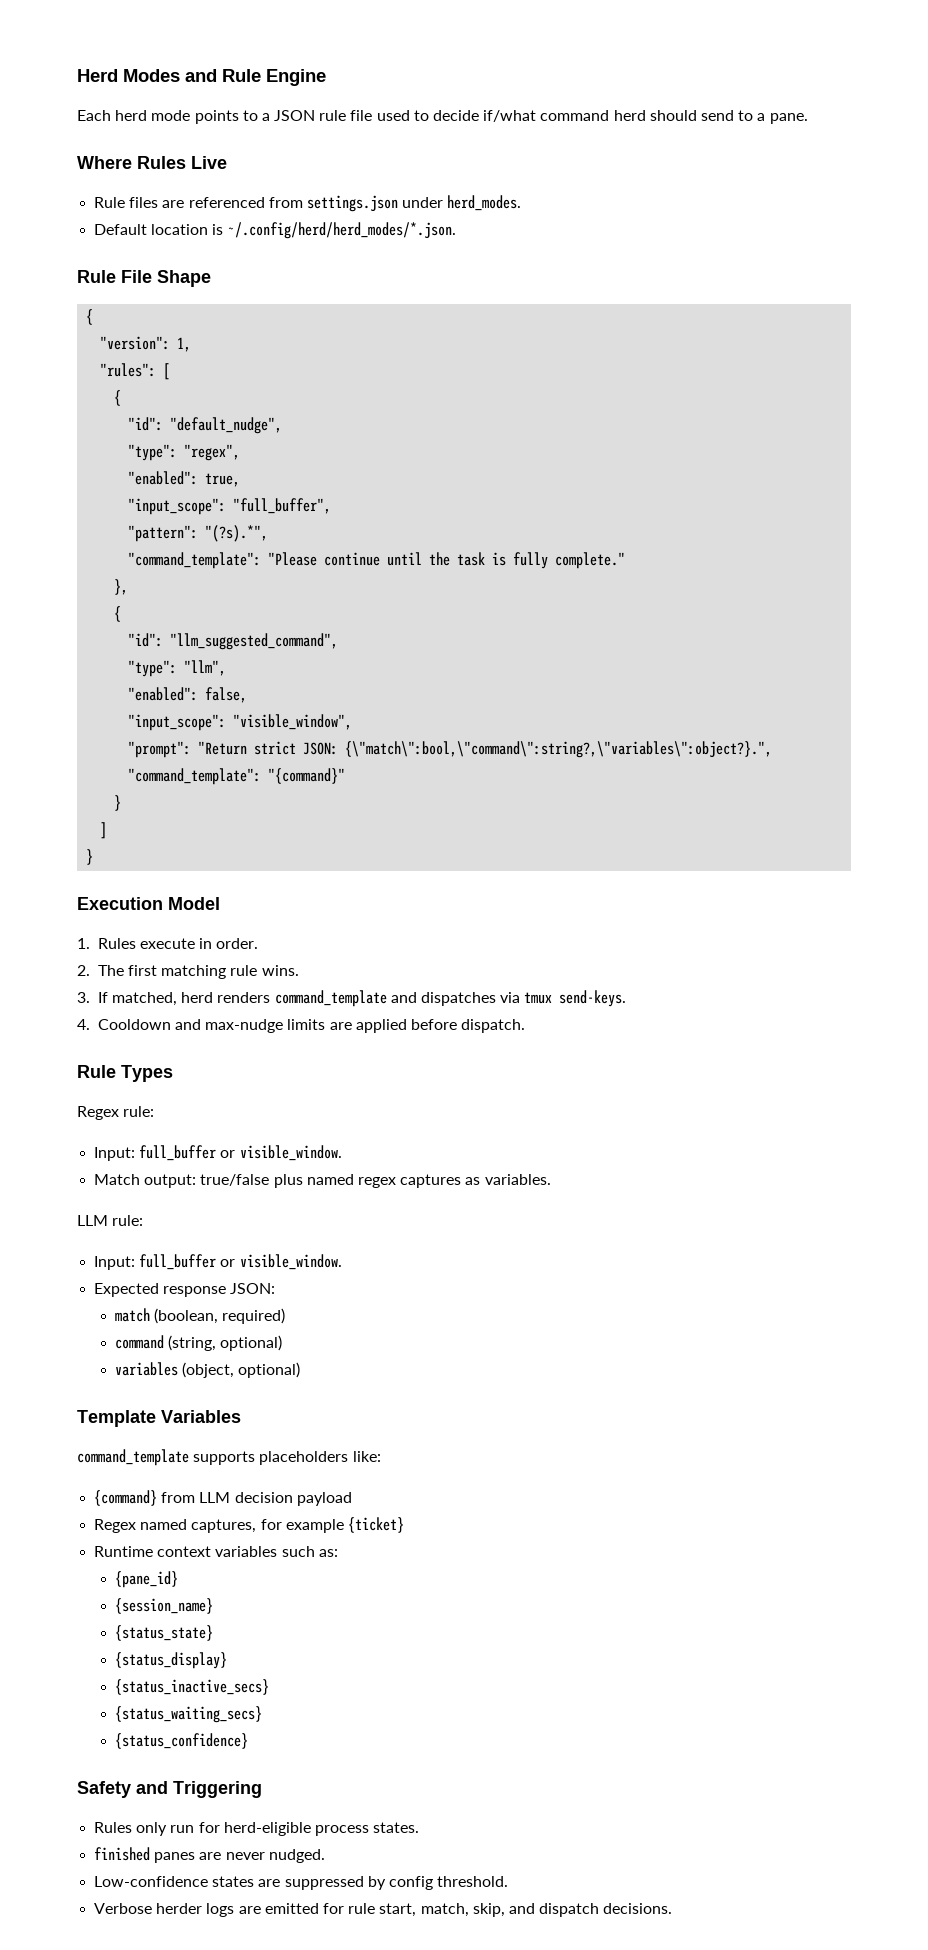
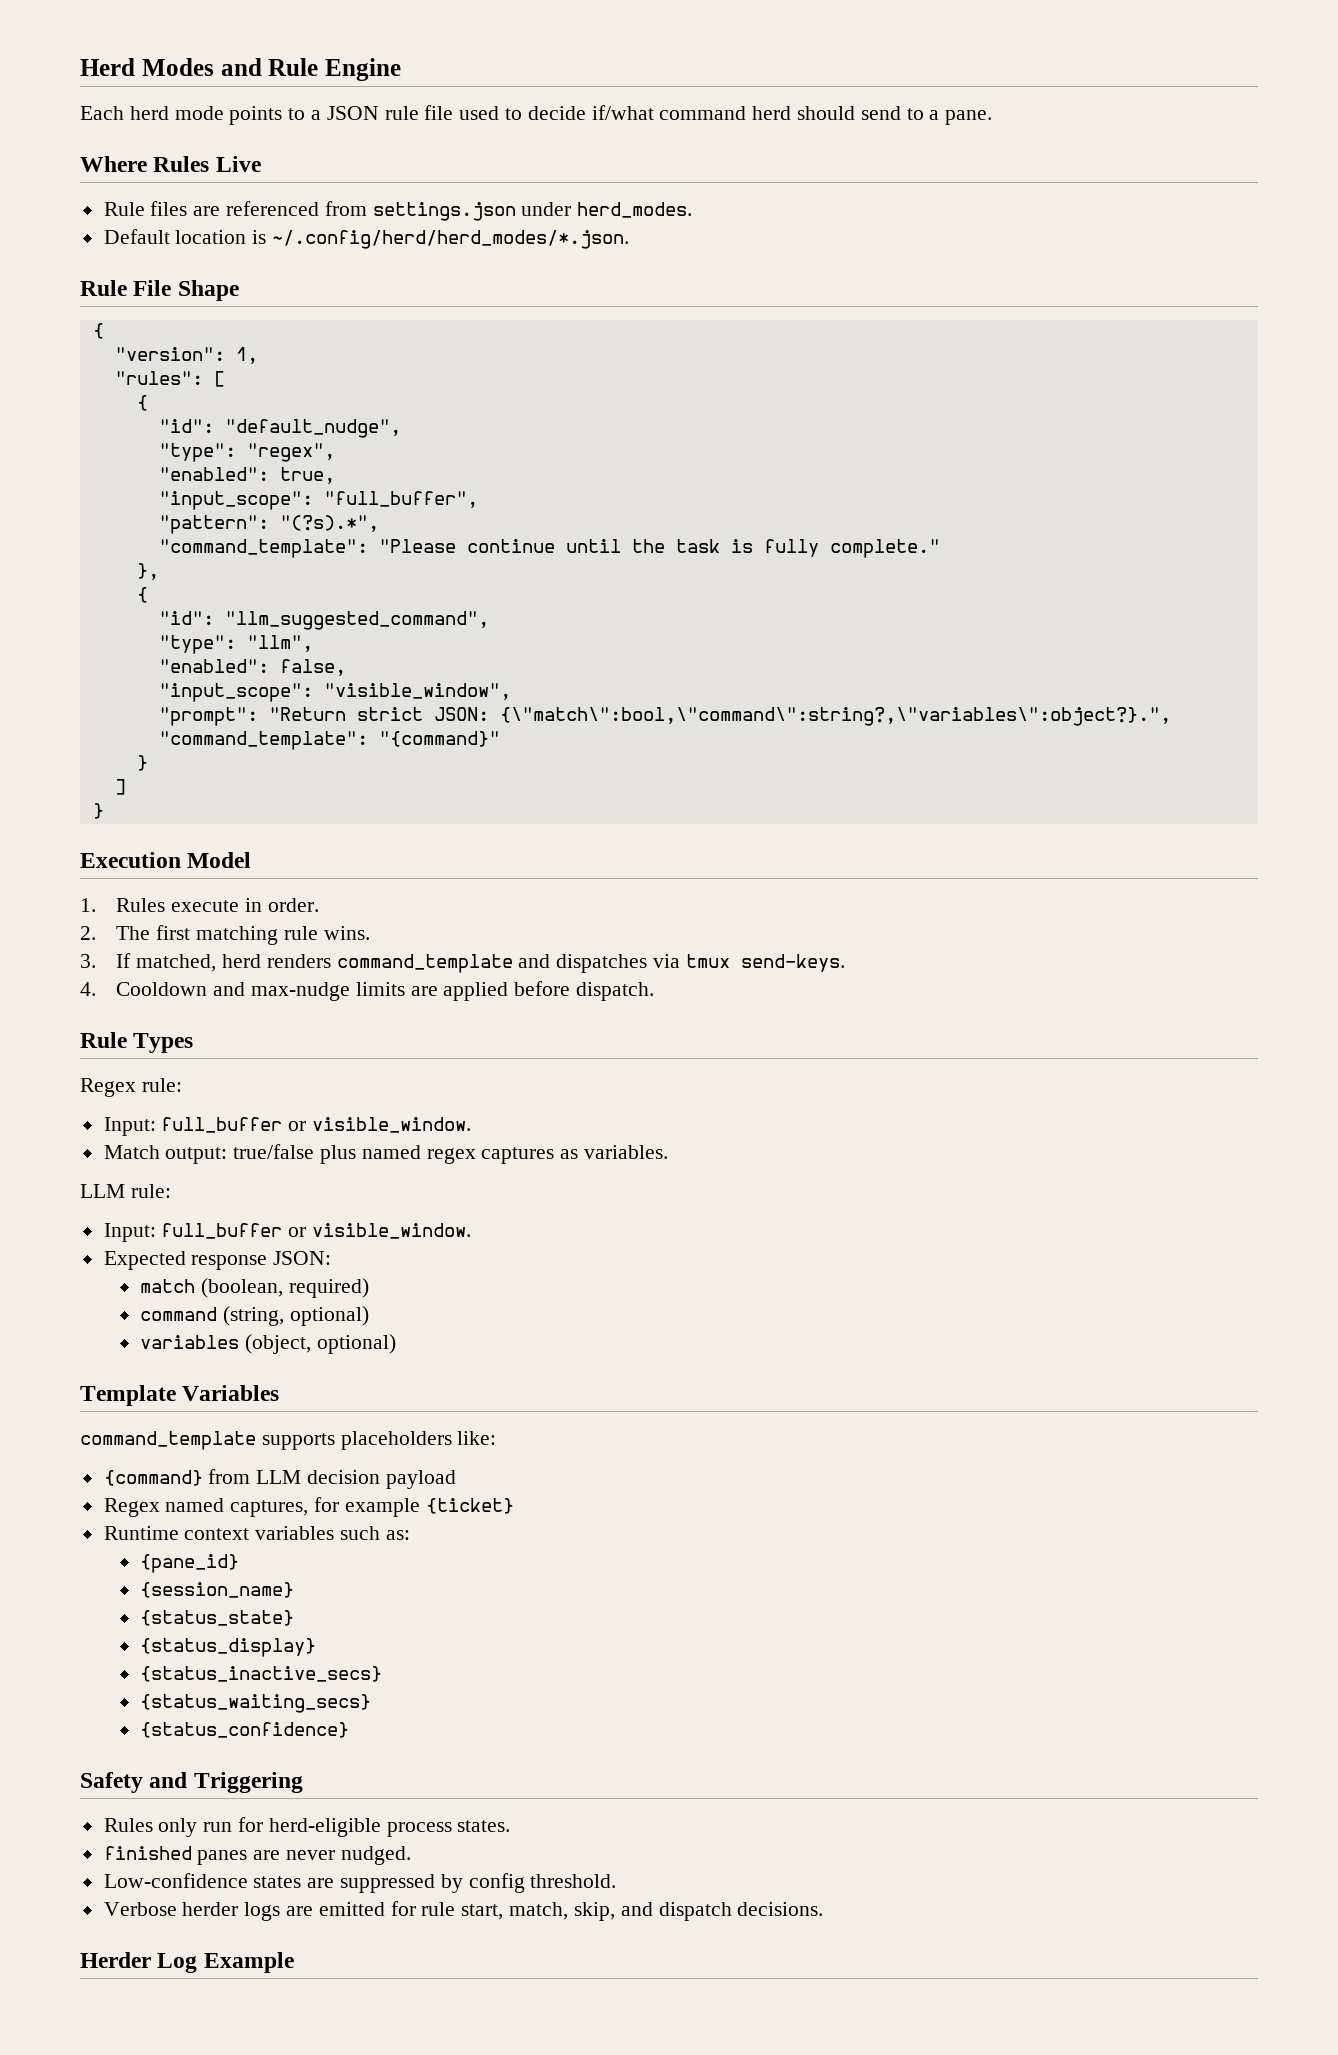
(673, 1908) none -> [80,1952,294,1973] // Herder Log Example

